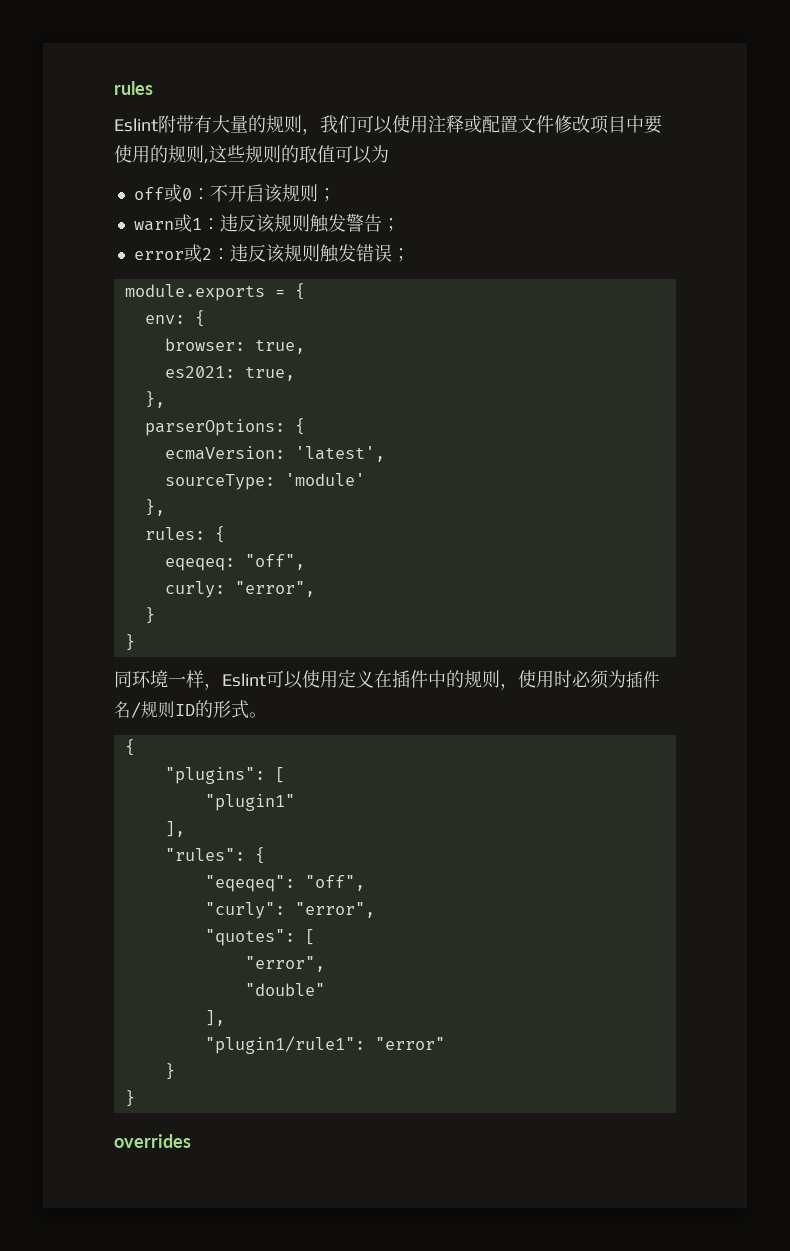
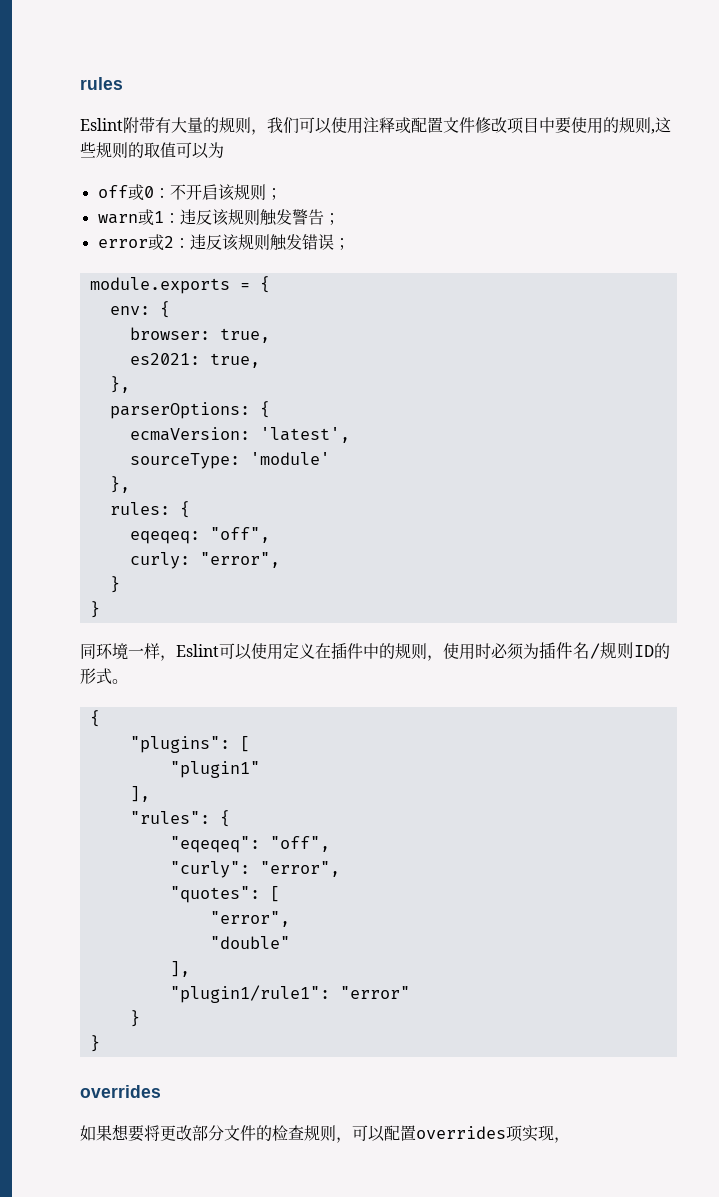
(191, 1141) none -> [80,1124,570,1143] // 如果想要将更改部分文件的检查规则，可以配置overrides项实现，

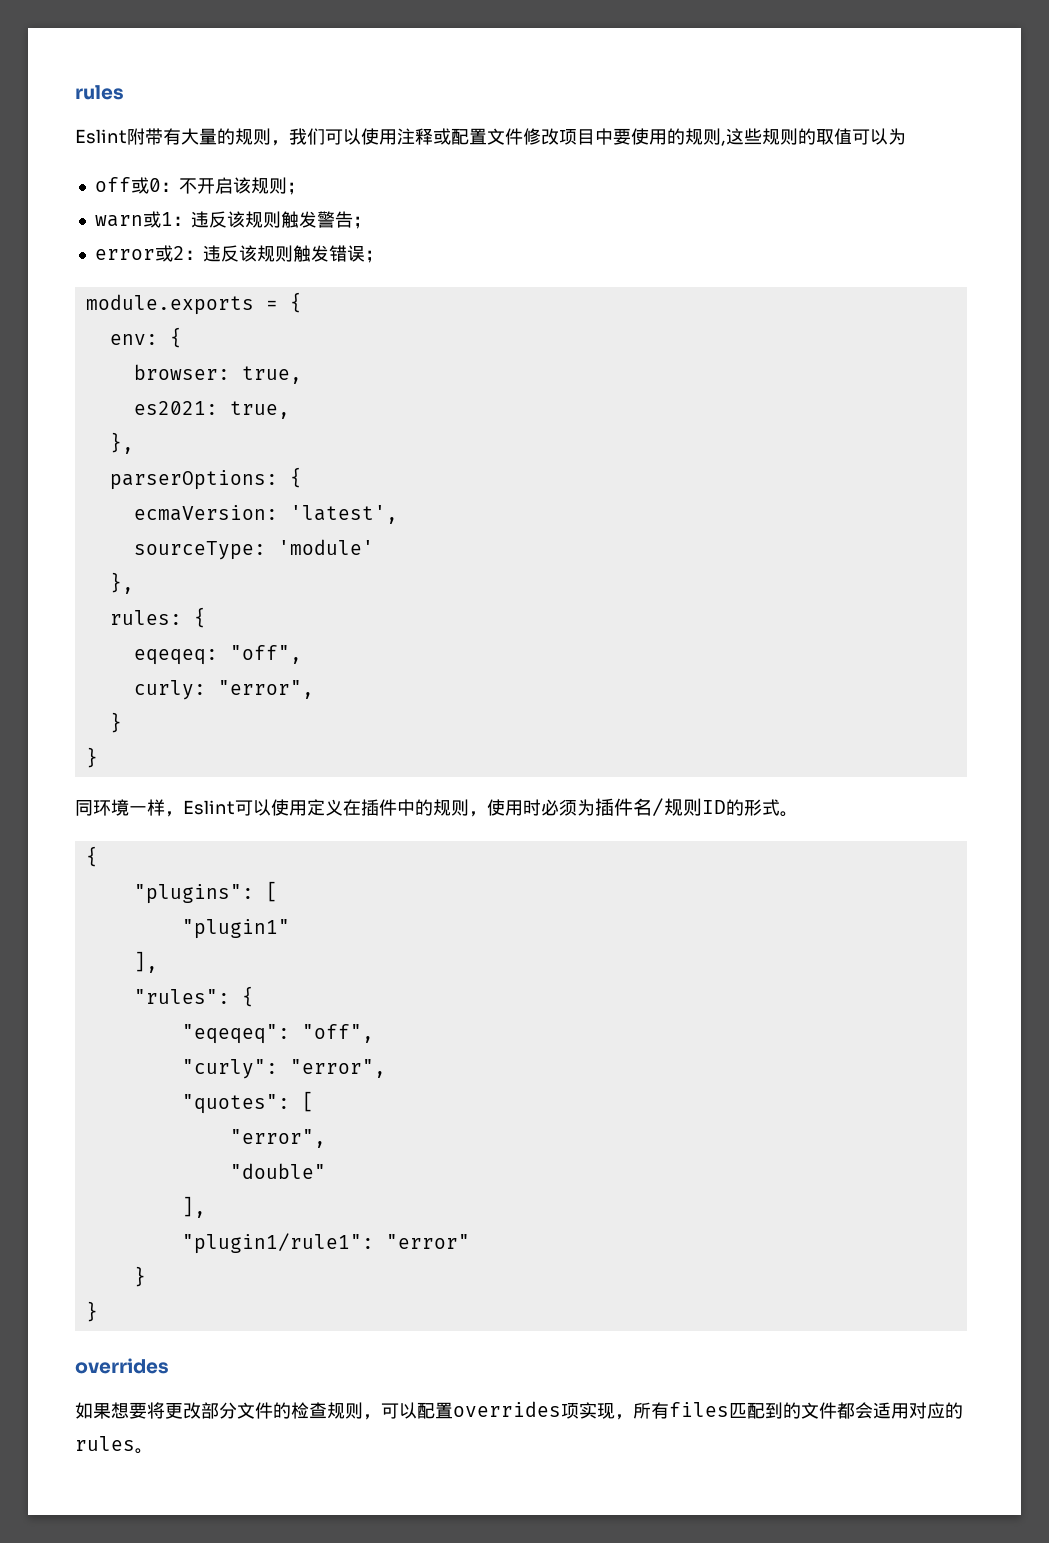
(570, 1140) none -> [633,1402,963,1419] [75,1436,153,1454] 所有files匹配到的文件都会适用对应的rules。

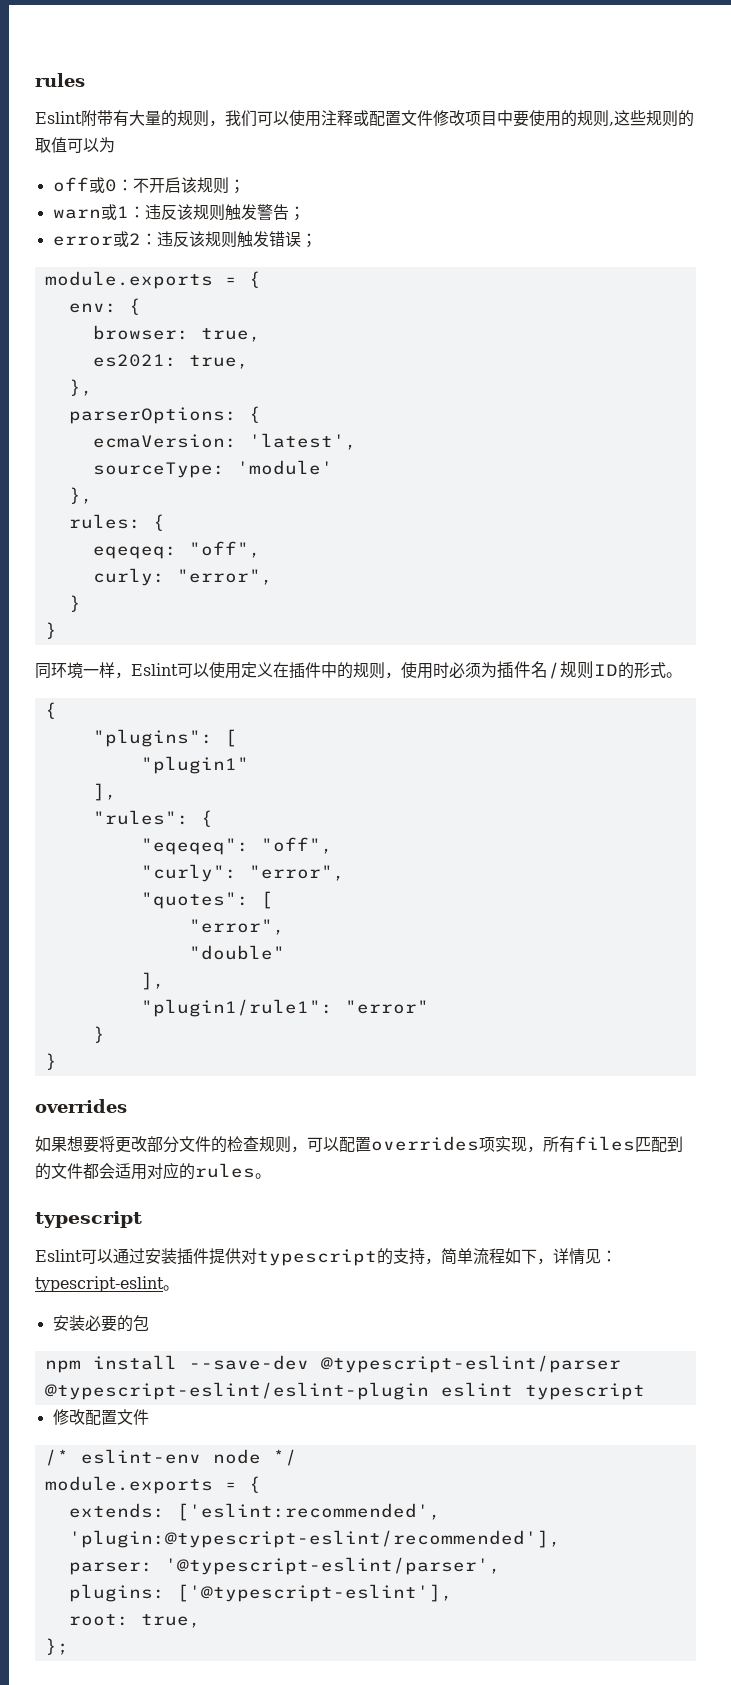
(153, 1451) none -> [35,1211,142,1228] [35,1248,617,1266] [35,1276,179,1292] [52,1315,149,1332] [44,1355,621,1373] [44,1382,645,1400] [52,1409,149,1425] [44,1449,297,1466] [44,1476,261,1494] [68,1503,441,1521] [68,1530,561,1548] [68,1557,501,1575] [68,1584,453,1602] [68,1614,201,1628] [44,1638,69,1655] // typescript // Eslint可以通过安装插件提供对typescript的支持，简单流程如下，详情见：typescript-eslint。 // 安装必要的包 // npm install --save-dev @typescript-eslint/parser @typescript-eslint/eslint-plugin eslint typescript // 修改配置文件 // /* eslint-env node */ // module.exports = { // extends: ['eslint:recommended', 'plugin:@typescript-eslint/recommended'], // parser: '@typescript-eslint/parser', // plugins: ['@typescript-eslint'], // root: true, // };

